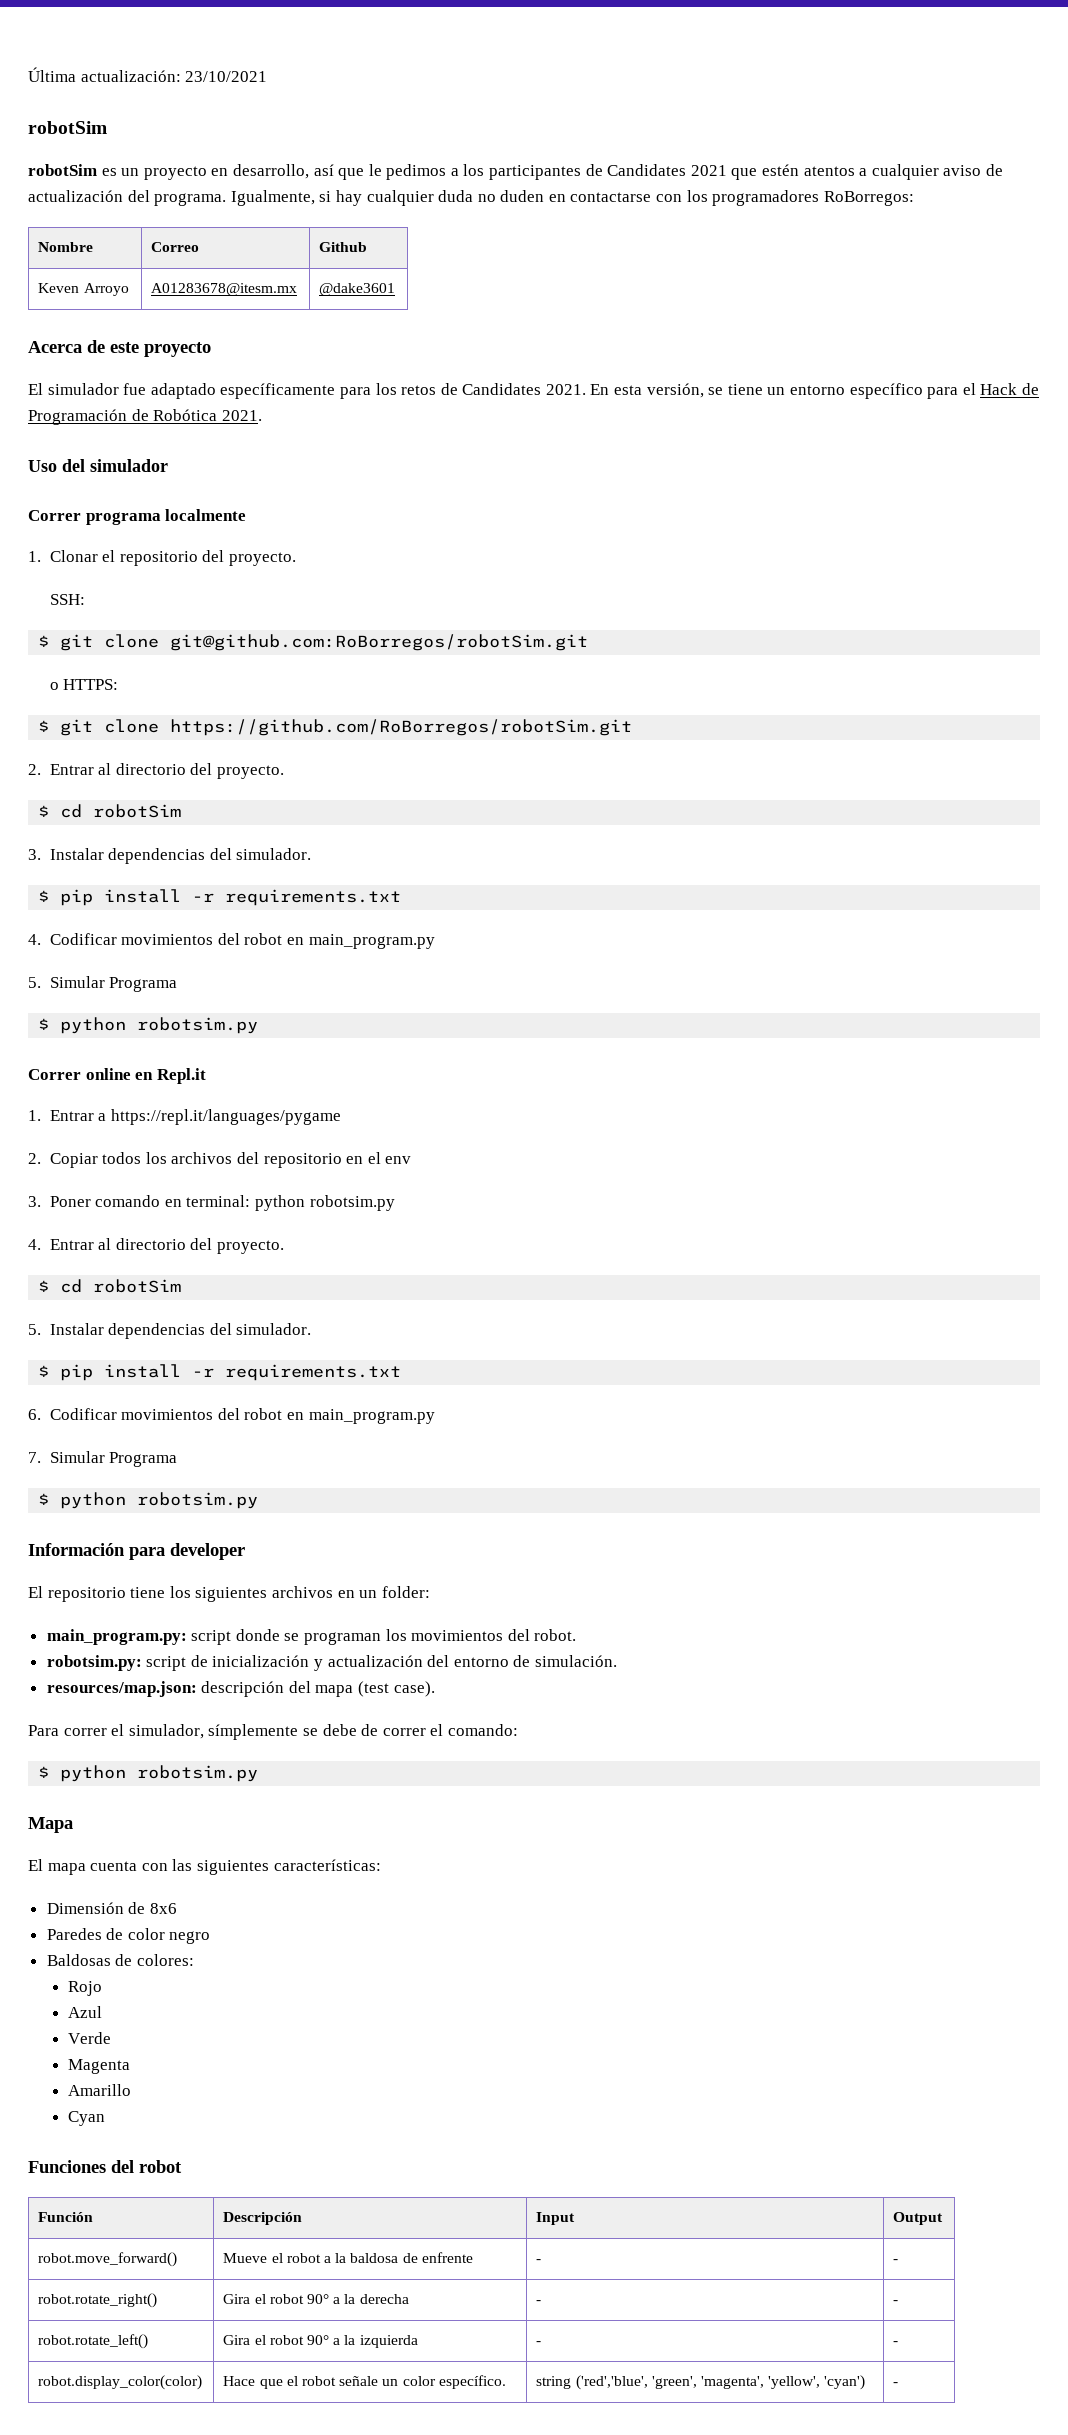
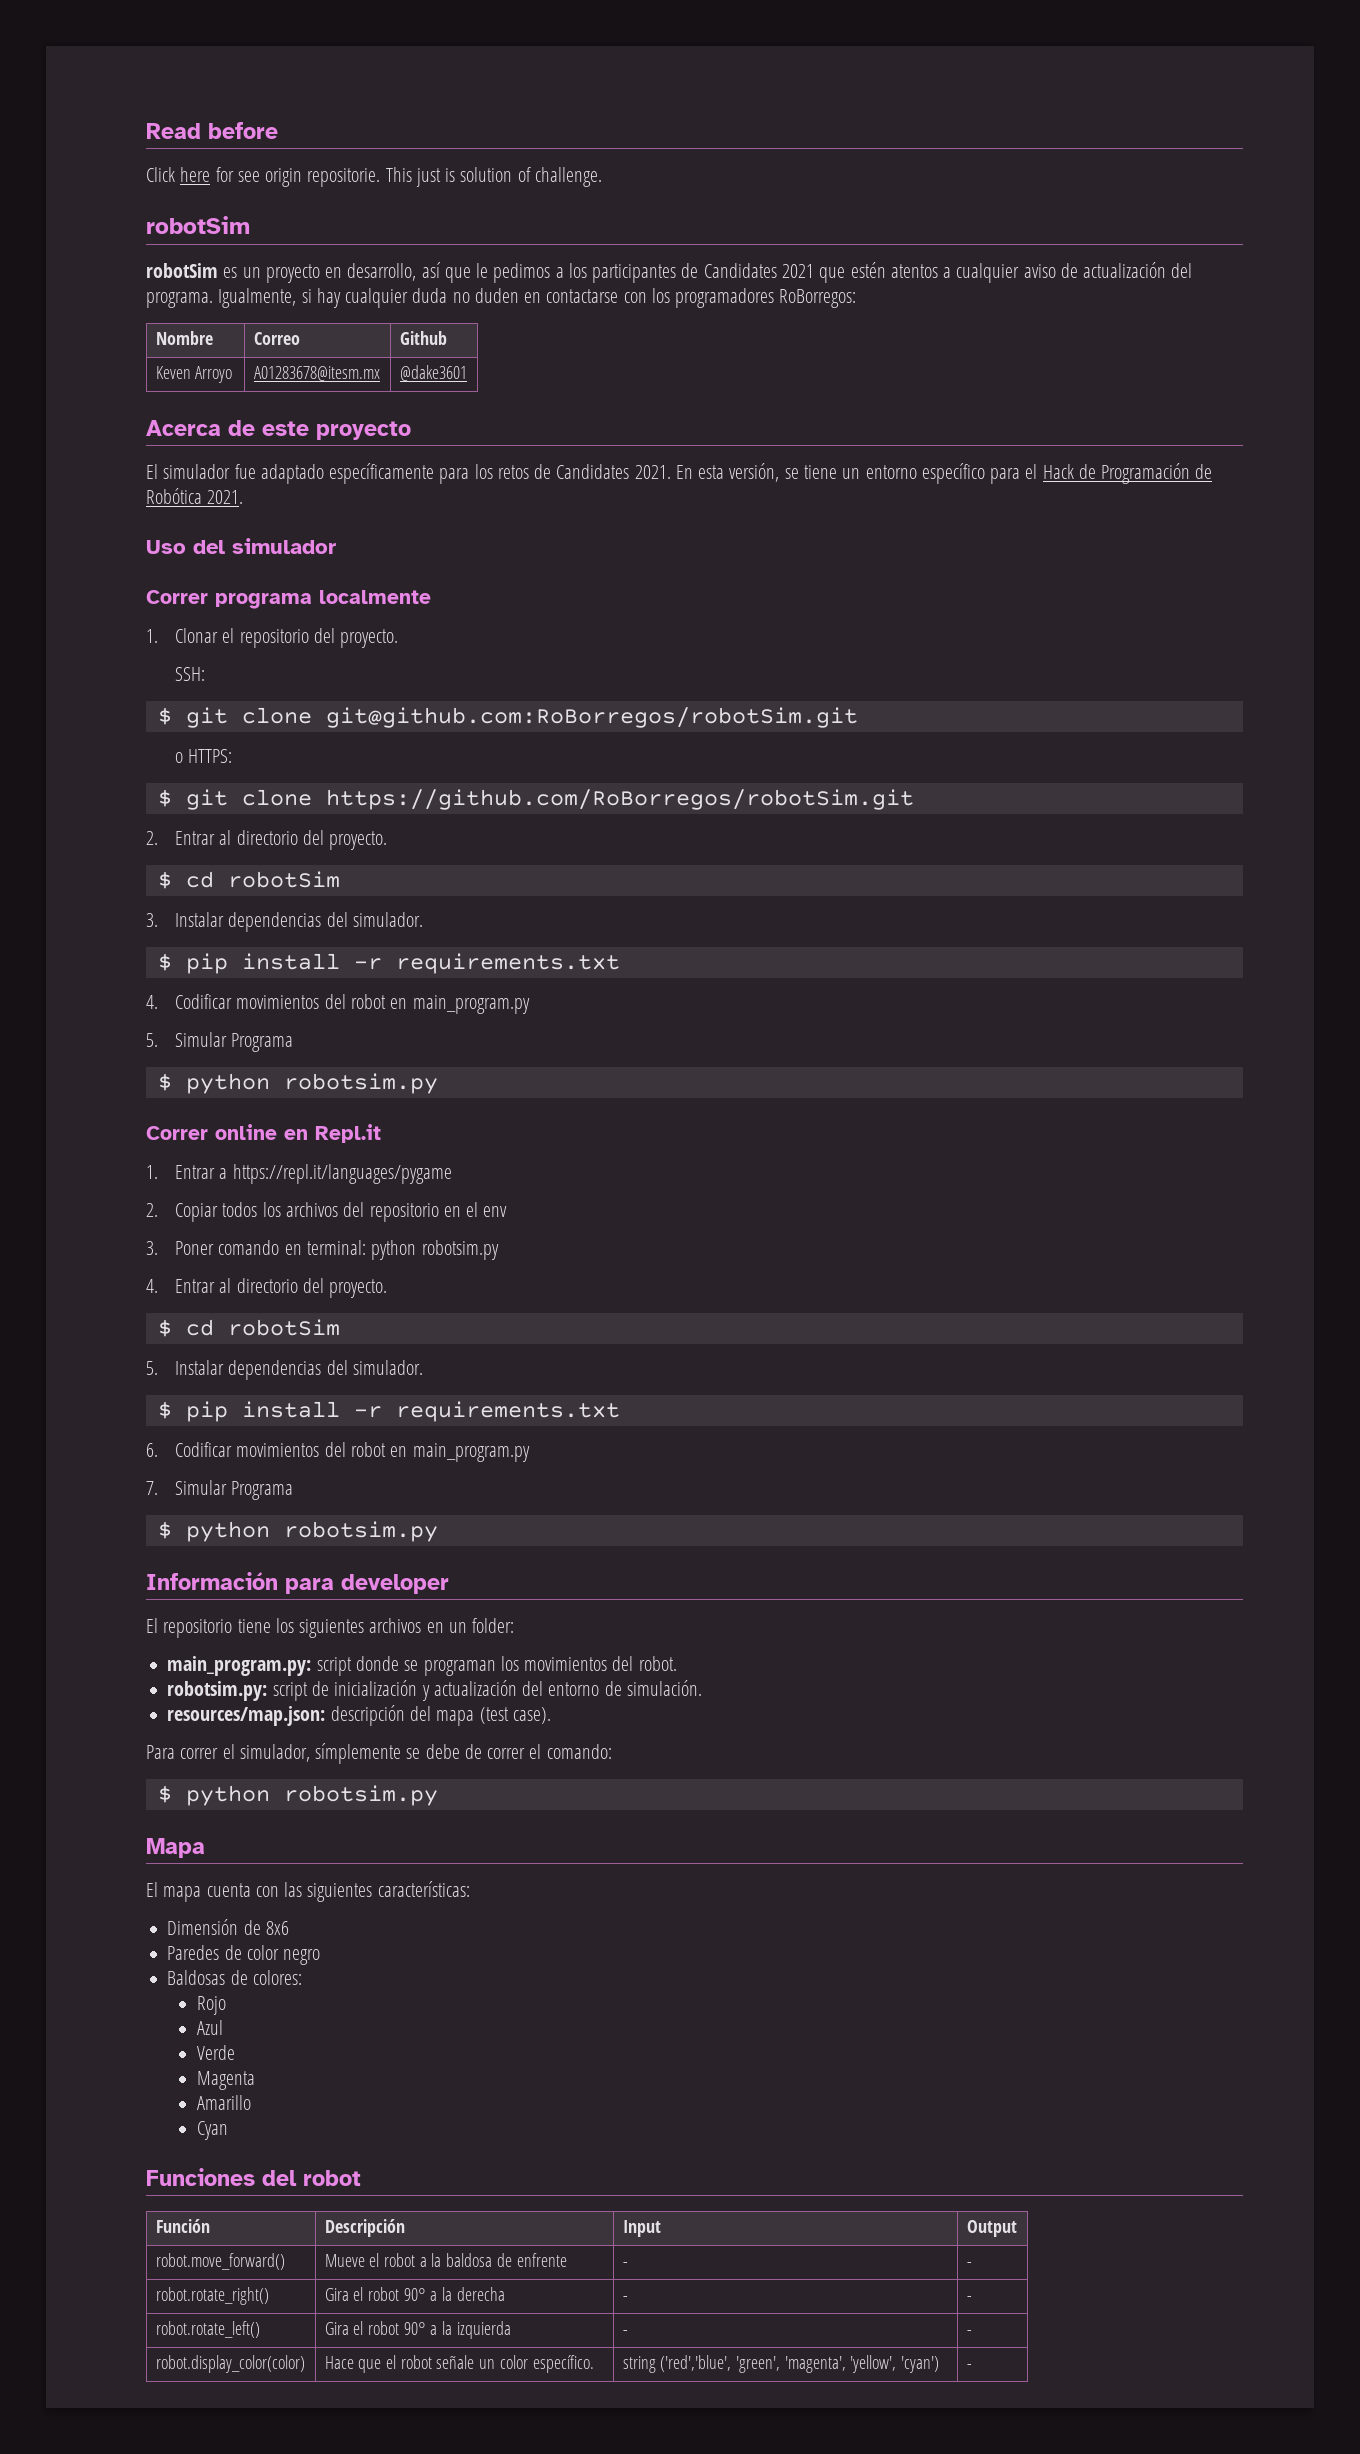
[28,67,268,82] Última actualización: 23/10/2021 -> [146,122,278,139] [146,167,602,187] Read before // Click here for see origin repositorie. This just is solution of challenge.

